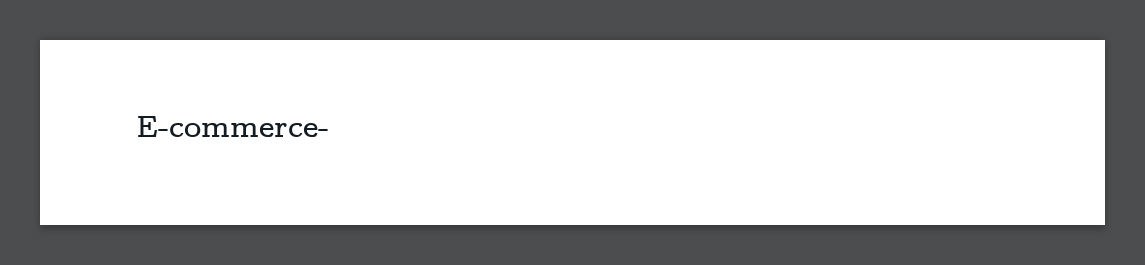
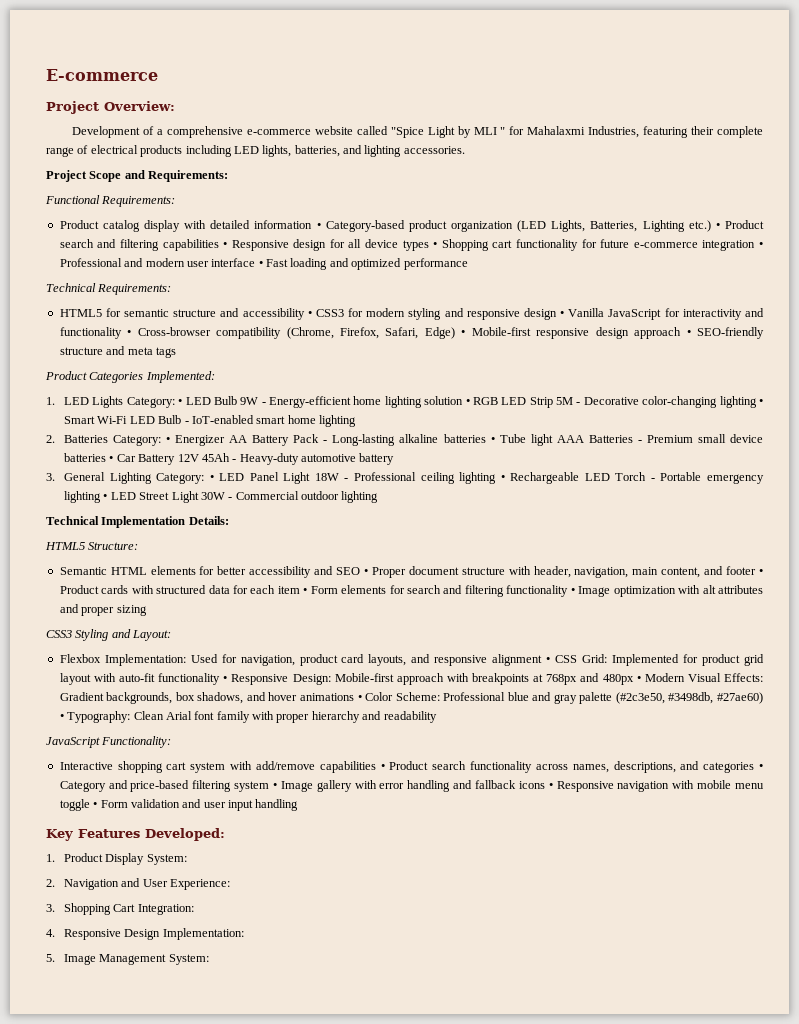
[136,116,329,137] E-commerce- -> [46,69,158,81] [46,101,175,114] [72,126,764,138] [46,145,465,157] [46,170,229,182] [45,195,176,207] [59,220,764,232] [59,239,764,251] [59,258,468,270] [46,283,172,295] [59,308,765,320] [59,327,764,339] [59,346,176,358] [45,371,215,383] [46,396,763,408] [64,415,357,427] [46,434,764,446] [64,453,395,465] [46,472,765,484] [64,491,379,503] [46,516,229,528] [45,542,139,550] [59,566,763,578] [59,585,763,597] [59,604,147,616] [46,629,172,641] [59,654,765,666] [59,673,763,685] [59,692,763,704] [59,711,437,723] [46,736,172,748] [59,761,763,773] [59,780,764,792] [59,799,299,811] [46,828,225,841] [46,853,187,865] [46,878,231,890] [46,903,194,915] [46,928,244,940] [46,954,209,965] E-commerce // Project Overview: // Development of a comprehensive e-commerce website called "Spice Light by MLI " for Mahalaxmi Industries, featuring their complete range of electrical products including LED lights, batteries, and lighting accessories. // Project Scope and Requirements: // Functional Requirements: // Product catalog display with detailed information • Category-based product organization (LED Lights, Batteries, Lighting etc.) • Product search and filtering capabilities • Responsive design for all device types • Shopping cart functionality for future e-commerce integration • Professional and modern user interface • Fast loading and optimized performance // Technical Requirements: // HTML5 for semantic structure and accessibility • CSS3 for modern styling and responsive design • Vanilla JavaScript for interactivity and functionality • Cross-browser compatibility (Chrome, Firefox, Safari, Edge) • Mobile-first responsive design approach • SEO-friendly structure and meta tags // Product Categories Implemented: // 1. LED Lights Category: • LED Bulb 9W - Energy-efficient home lighting solution • RGB LED Strip 5M - Decorative color-changing lighting • Smart Wi-Fi LED Bulb - IoT-enabled smart home lighting // 2. Batteries Category: • Energizer AA Battery Pack - Long-lasting alkaline batteries • Tube light AAA Batteries - Premium small device batteries • Car Battery 12V 45Ah - Heavy-duty automotive battery // 3. General Lighting Category: • LED Panel Light 18W - Professional ceiling lighting • Rechargeable LED Torch - Portable emergency lighting • LED Street Light 30W - Commercial outdoor lighting // Technical Implementation Details: // HTML5 Structure: // Semantic HTML elements for better accessibility and SEO • Proper document structure with header, navigation, main content, and footer • Product cards with structured data for each item • Form elements for search and filtering functionality • Image optimization with alt attributes and proper sizing // CSS3 Styling and Layout: // Flexbox Implementation: Used for navigation, product card layouts, and responsive alignment • CSS Grid: Implemented for product grid layout with auto-fit functionality • Responsive Design: Mobile-first approach with breakpoints at 768px and 480px • Modern Visual Effects: Gradient backgrounds, box shadows, and hover animations • Color Scheme: Professional blue and gray palette (#2c3e50, #3498db, #27ae60) • Typography: Clean Arial font family with proper hierarchy and readability // JavaScript Functionality: // Interactive shopping cart system with add/remove capabilities • Product search functionality across names, descriptions, and categories • Category and price-based filtering system • Image gallery with error handling and fallback icons • Responsive navigation with mobile menu toggle • Form validation and user input handling // Key Features Developed: // 1. Product Display System: // 2. Navigation and User Experience: // 3. Shopping Cart Integration: // 4. Responsive Design Implementation: // 5. Image Management System:

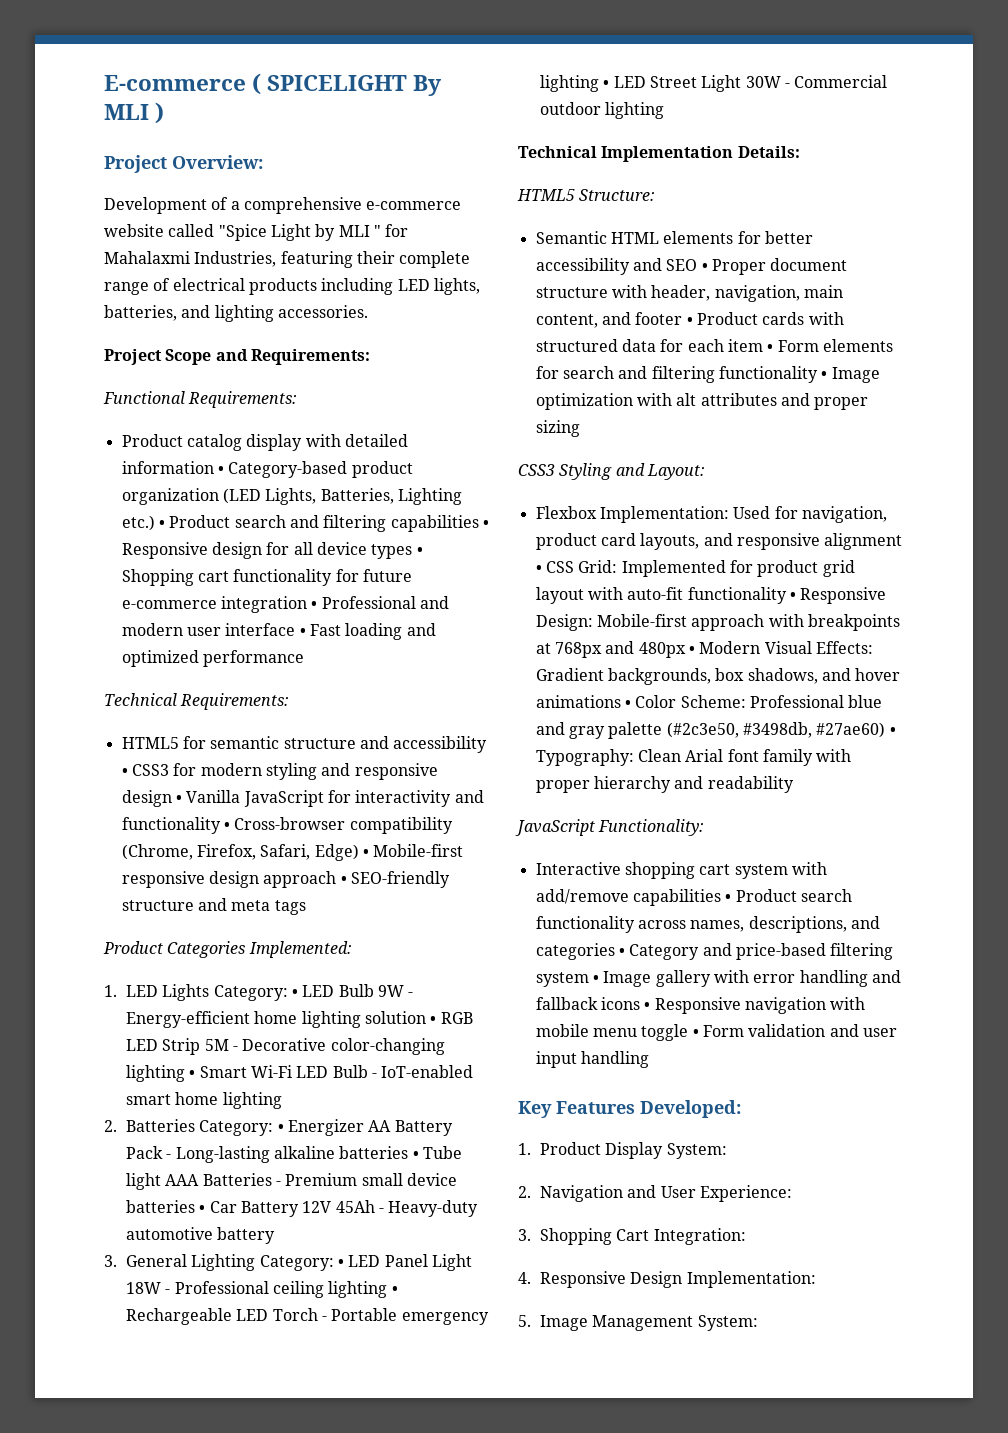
(158, 75) none -> [252,73,443,96] [104,102,165,124] ( SPICELIGHT By MLI )

